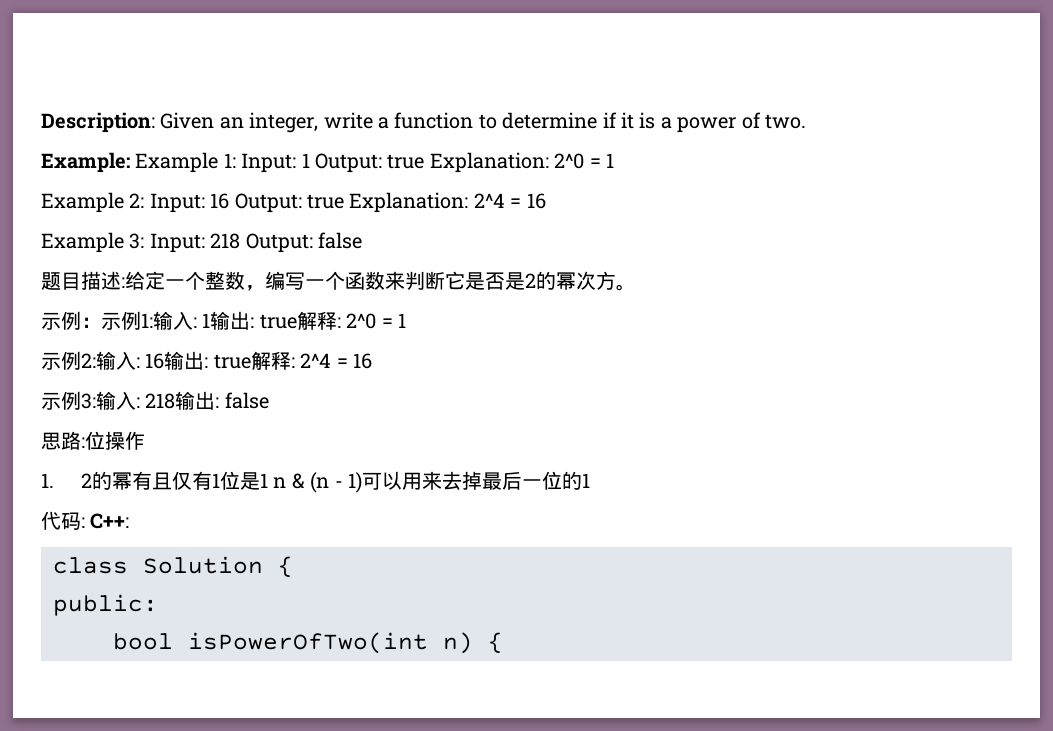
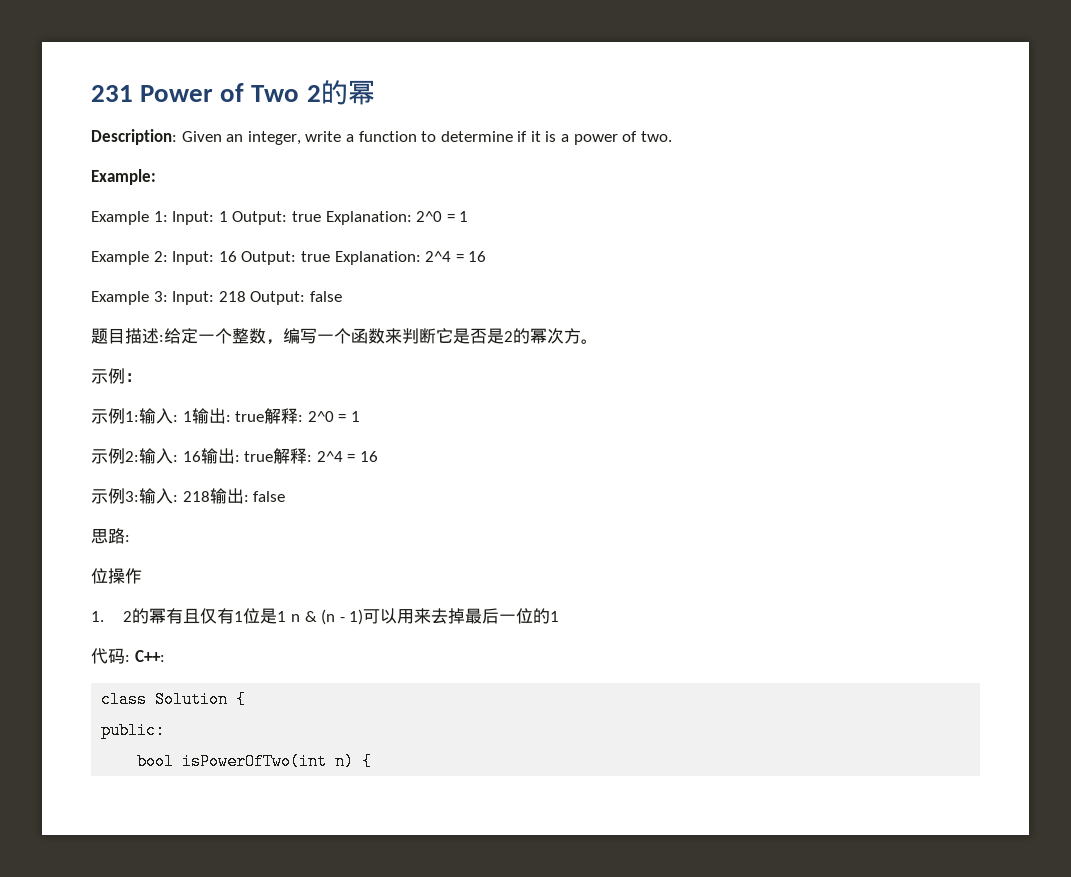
(41, 122) none -> [91,80,375,105] 231 Power of Two 2的幂 //
(130, 162) none -> (156, 177) //
(101, 322) none -> (142, 377) //
(85, 442) none -> (130, 538) //

